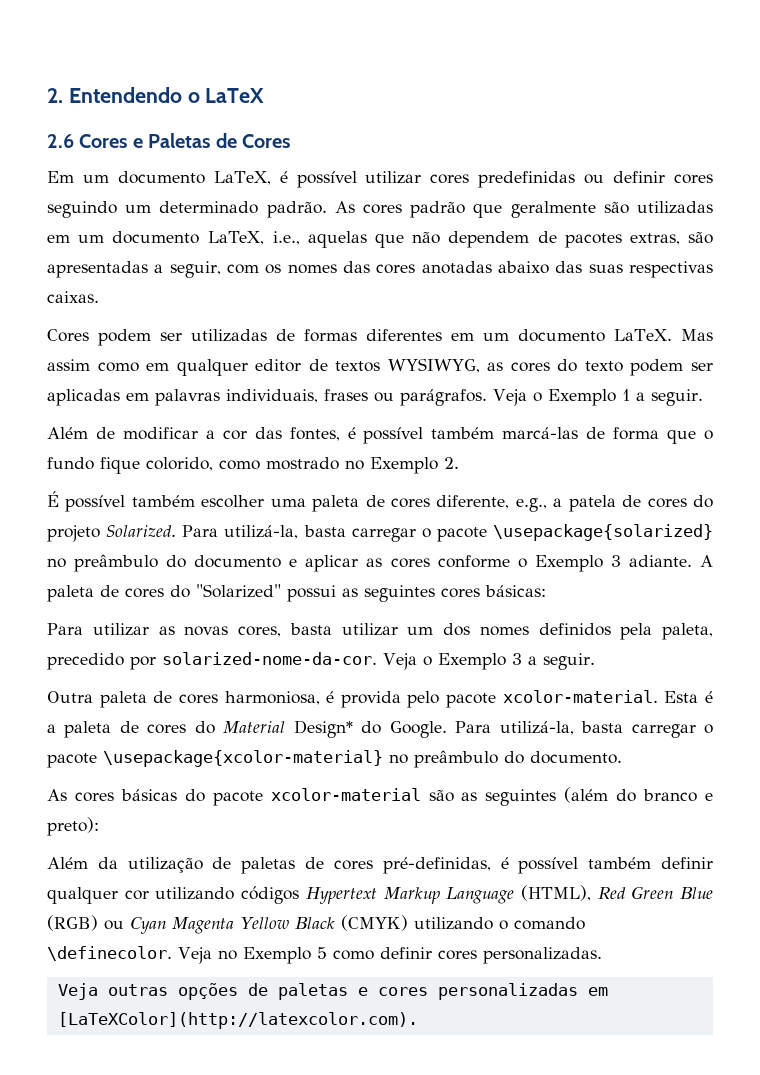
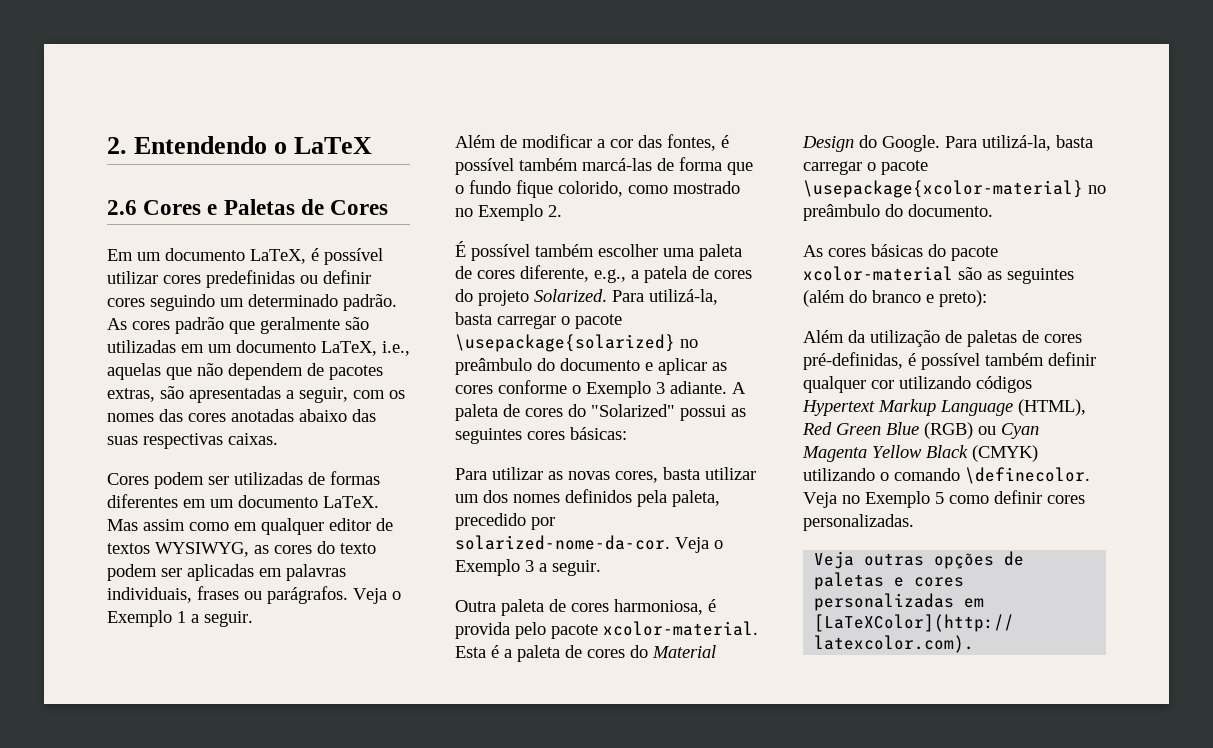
[293,720,353,738] Design* -> [802,136,854,152] Design

